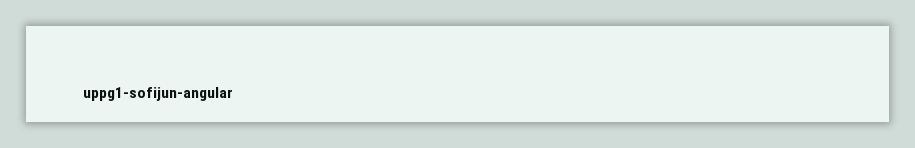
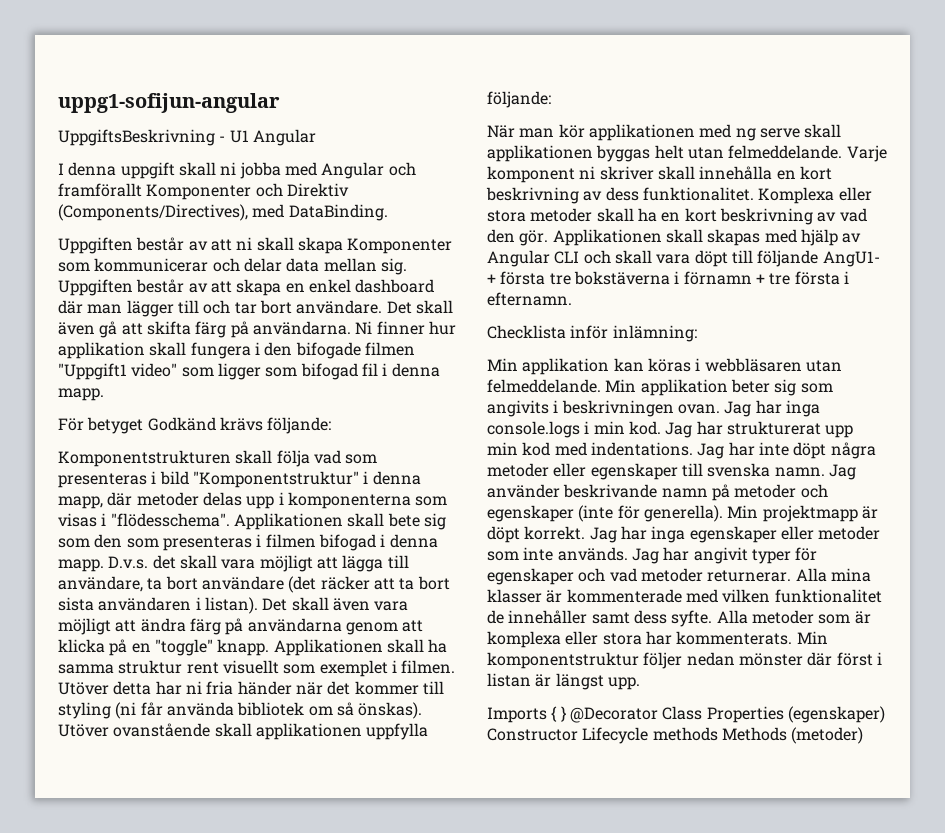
(233, 94) none -> [58,129,316,146] [58,162,416,179] [58,183,349,200] [58,204,388,221] [58,237,453,254] [58,258,407,275] [58,279,435,296] [58,300,453,317] [58,321,456,338] [58,342,415,359] [58,363,440,380] [58,388,104,401] [58,417,332,434] [58,450,378,467] [58,471,421,488] [58,492,448,509] [58,513,446,530] [58,534,438,551] [58,555,409,572] [58,576,450,593] [58,597,409,614] [58,618,424,635] [58,639,448,656] [58,660,456,677] [58,681,444,695] [58,702,423,719] [58,723,429,740] [487,91,551,108] [487,124,842,141] [487,145,887,162] [487,166,832,183] [486,187,872,204] [487,208,867,225] [487,229,862,246] [487,250,880,267] [487,271,849,285] [487,292,572,306] [487,325,697,342] [487,358,842,375] [487,379,833,396] [487,400,820,417] [487,421,854,438] [487,442,876,459] [487,463,856,480] [487,484,828,501] [487,505,878,522] [487,526,881,543] [487,547,818,564] [487,568,871,585] [487,589,882,603] [487,610,871,627] [487,631,828,648] [487,652,882,669] [487,673,640,690] [487,706,885,723] [487,727,864,744] // UppgiftsBeskrivning - U1 Angular // I denna uppgift skall ni jobba med Angular och framförallt Komponenter och Direktiv (Components/Directives), med DataBinding. // Uppgiften består av att ni skall skapa Komponenter som kommunicerar och delar data mellan sig. Uppgiften består av att skapa en enkel dashboard där man lägger till och tar bort användare. Det skall även gå att skifta färg på användarna. Ni finner hur applikation skall fungera i den bifogade filmen "Uppgift1 video" som ligger som bifogad fil i denna mapp. // För betyget Godkänd krävs följande: // Komponentstrukturen skall följa vad som presenteras i bild "Komponentstruktur" i denna mapp, där metoder delas upp i komponenterna som visas i "flödesschema". Applikationen skall bete sig som den som presenteras i filmen bifogad i denna mapp. D.v.s. det skall vara möjligt att lägga till användare, ta bort användare (det räcker att ta bort sista användaren i listan). Det skall även vara möjligt att ändra färg på användarna genom att klicka på en "toggle" knapp. Applikationen skall ha samma struktur rent visuellt som exemplet i filmen. Utöver detta har ni fria händer när det kommer till styling (ni får använda bibliotek om så önskas). Utöver ovanstående skall applikationen uppfylla följande: // När man kör applikationen med ng serve skall applikationen byggas helt utan felmeddelande. Varje komponent ni skriver skall innehålla en kort beskrivning av dess funktionalitet. Komplexa eller stora metoder skall ha en kort beskrivning av vad den gör. Applikationen skall skapas med hjälp av Angular CLI och skall vara döpt till följande AngU1- + första tre bokstäverna i förnamn + tre första i efternamn. // Checklista inför inlämning: // Min applikation kan köras i webbläsaren utan felmeddelande. Min applikation beter sig som angivits i beskrivningen ovan. Jag har inga console.logs i min kod. Jag har strukturerat upp min kod med indentations. Jag har inte döpt några metoder eller egenskaper till svenska namn. Jag använder beskrivande namn på metoder och egenskaper (inte för generella). Min projektmapp är döpt korrekt. Jag har inga egenskaper eller metoder som inte används. Jag har angivit typer för egenskaper och vad metoder returnerar. Alla mina klasser är kommenterade med vilken funktionalitet de innehåller samt dess syfte. Alla metoder som är komplexa eller stora har kommenterats. Min komponentstruktur följer nedan mönster där först i listan är längst upp. // Imports { } @Decorator Class Properties (egenskaper) Constructor Lifecycle methods Methods (metoder)

